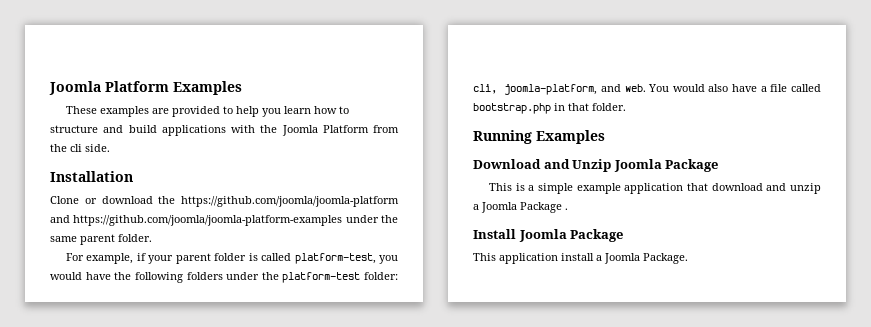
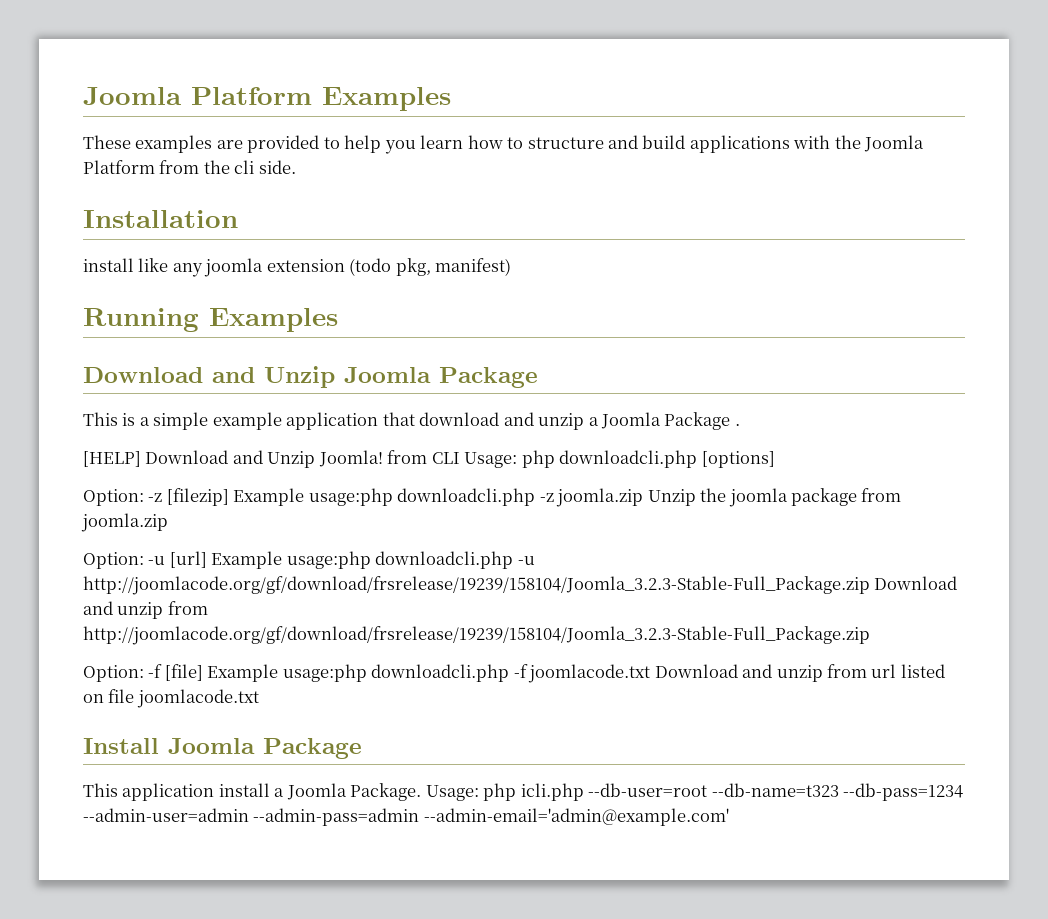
[50,196,399,207] [50,215,398,226] [50,234,152,245] [65,253,398,264] [50,272,398,283] [473,84,821,95] [473,103,626,114] Clone or download the https://github.com/joomla/joomla-platform and https://github.com/joomla/joomla-platform-examples under the same parent folder. // For example, if your parent folder is called platform-test, you would have the following folders under the platform-test folder: cli, joomla-platform, and web. You would also have a file called bootstrap.php in that folder. -> [83,258,512,277] install like any joomla extension (todo pkg, manifest)
(568, 209) none -> [83,450,775,468] [83,488,902,507] [81,513,168,532] [83,551,535,569] [83,576,958,595] [83,601,208,619] [83,626,870,645] [83,664,945,683] [83,689,259,708] // [HELP] Download and Unzip Joomla! from CLI Usage: php downloadcli.php [options] // Option: -z [filezip] Example usage:php downloadcli.php -z joomla.zip Unzip the joomla package from joomla.zip // Option: -u [url] Example usage:php downloadcli.php -u http://joomlacode.org/gf/download/frsrelease/19239/158104/Joomla_3.2.3-Stable-Full_Package.zip Download and unzip from http://joomlacode.org/gf/download/frsrelease/19239/158104/Joomla_3.2.3-Stable-Full_Package.zip // Option: -f [file] Example usage:php downloadcli.php -f joomlacode.txt Download and unzip from url listed on file joomlacode.txt
(688, 258) none -> [425,783,964,801] [83,808,729,826] Usage: php icli.php --db-user=root --db-name=t323 --db-pass=1234 --admin-user=admin --admin-pass=admin --admin-email='admin@example.com'

